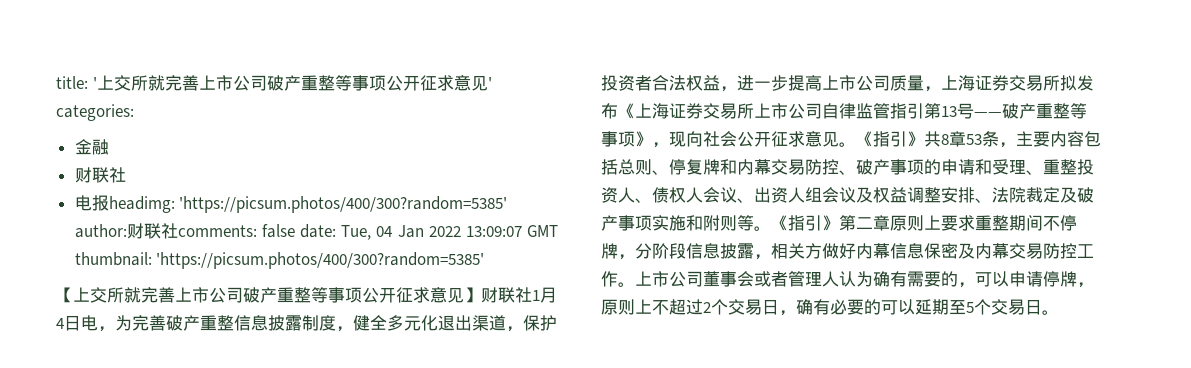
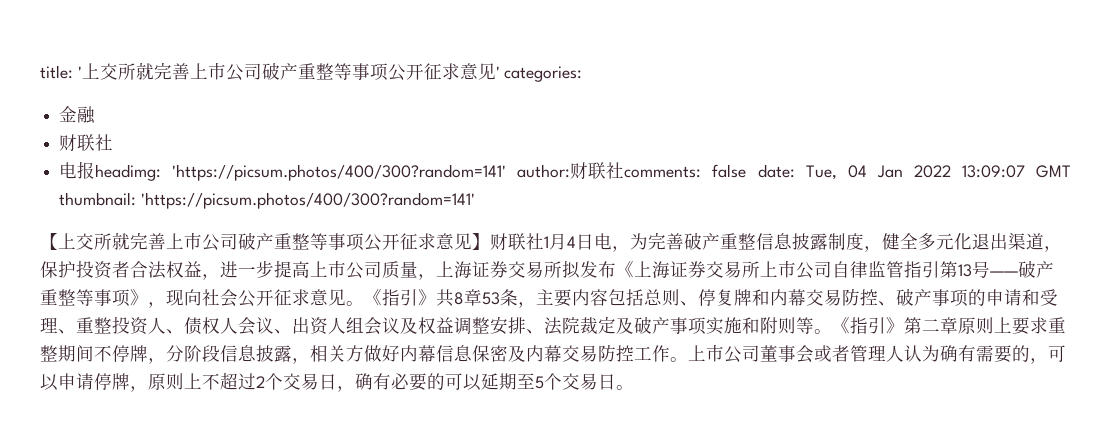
[179,196,508,213] 'https://picsum.photos/400/300?random=5385' -> [172,164,507,181] 'https://picsum.photos/400/300?random=141'
[156,252,485,269] 'https://picsum.photos/400/300?random=5385' -> [140,192,475,209] 'https://picsum.photos/400/300?random=141'

